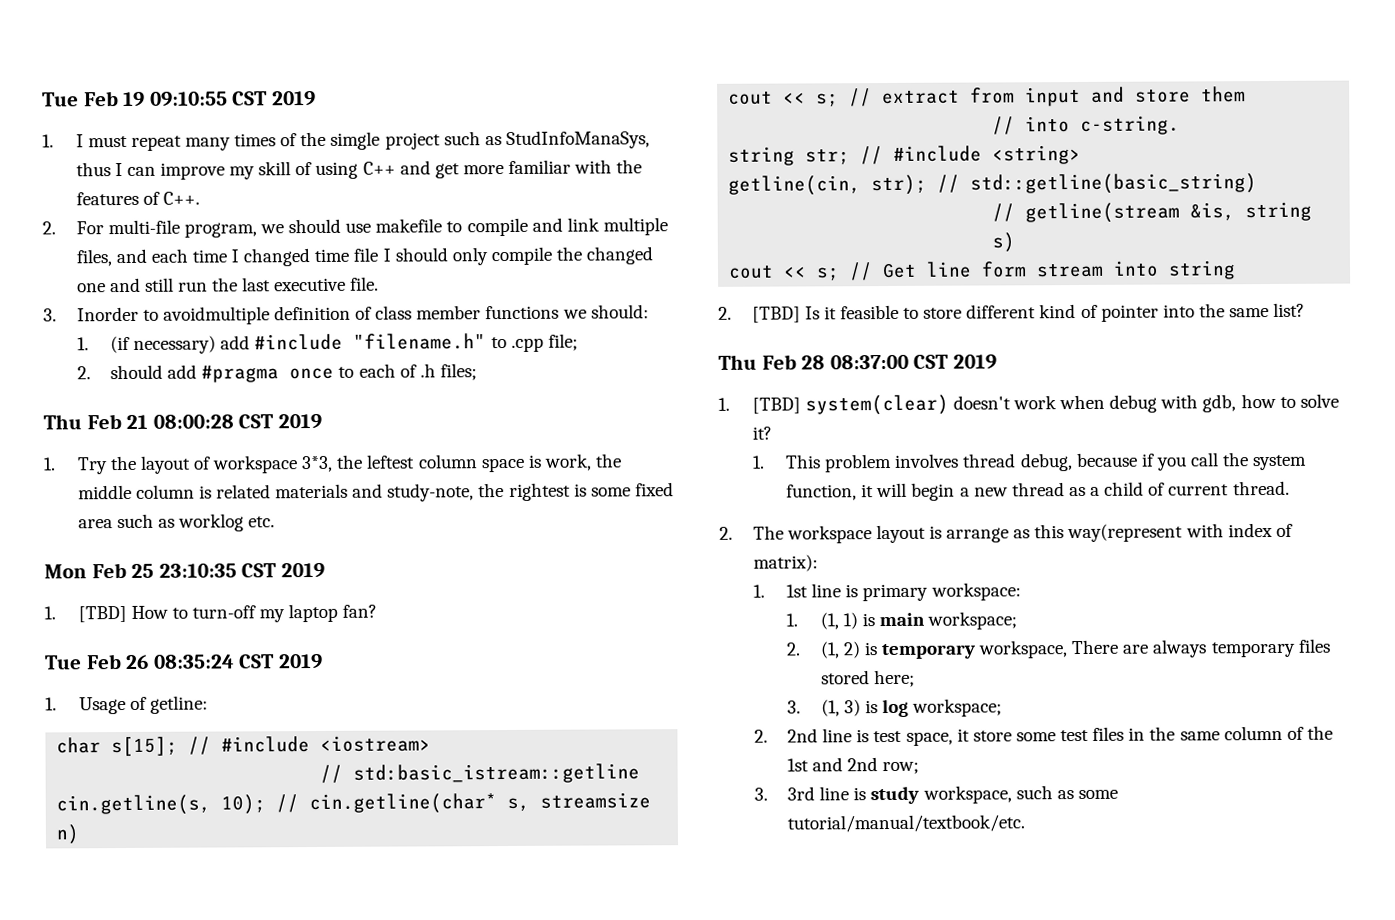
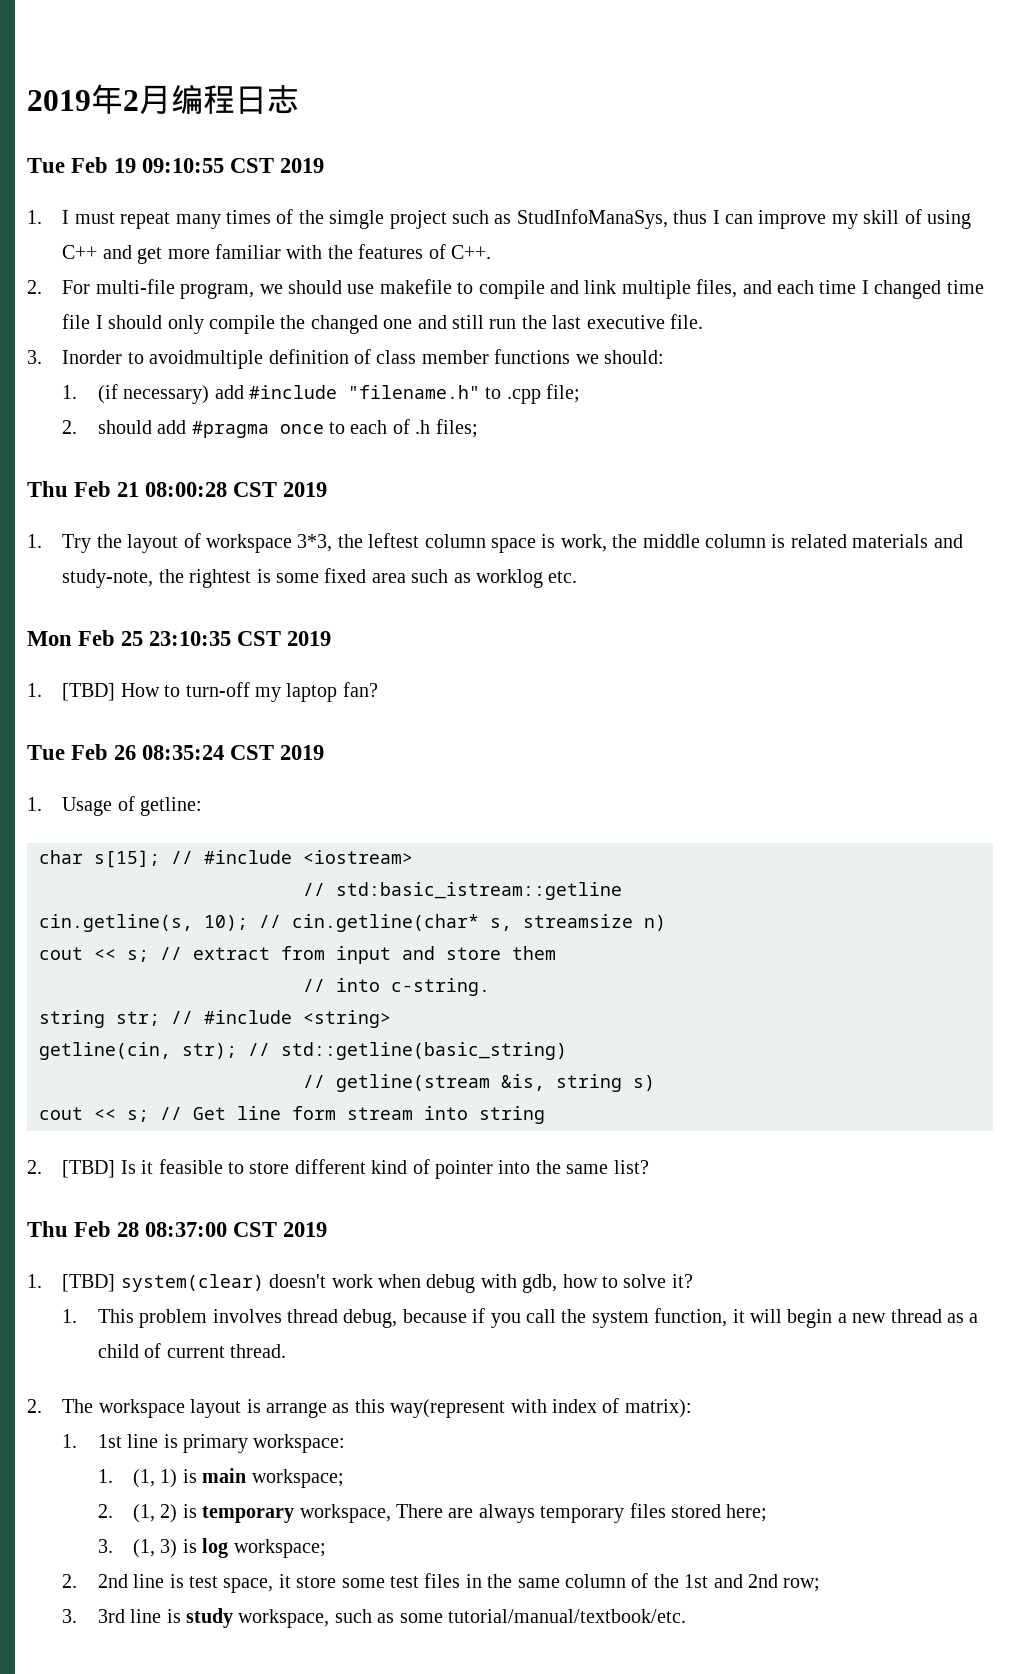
(42, 99) none -> [27,84,299,114] 2019年2月编程日志 //

